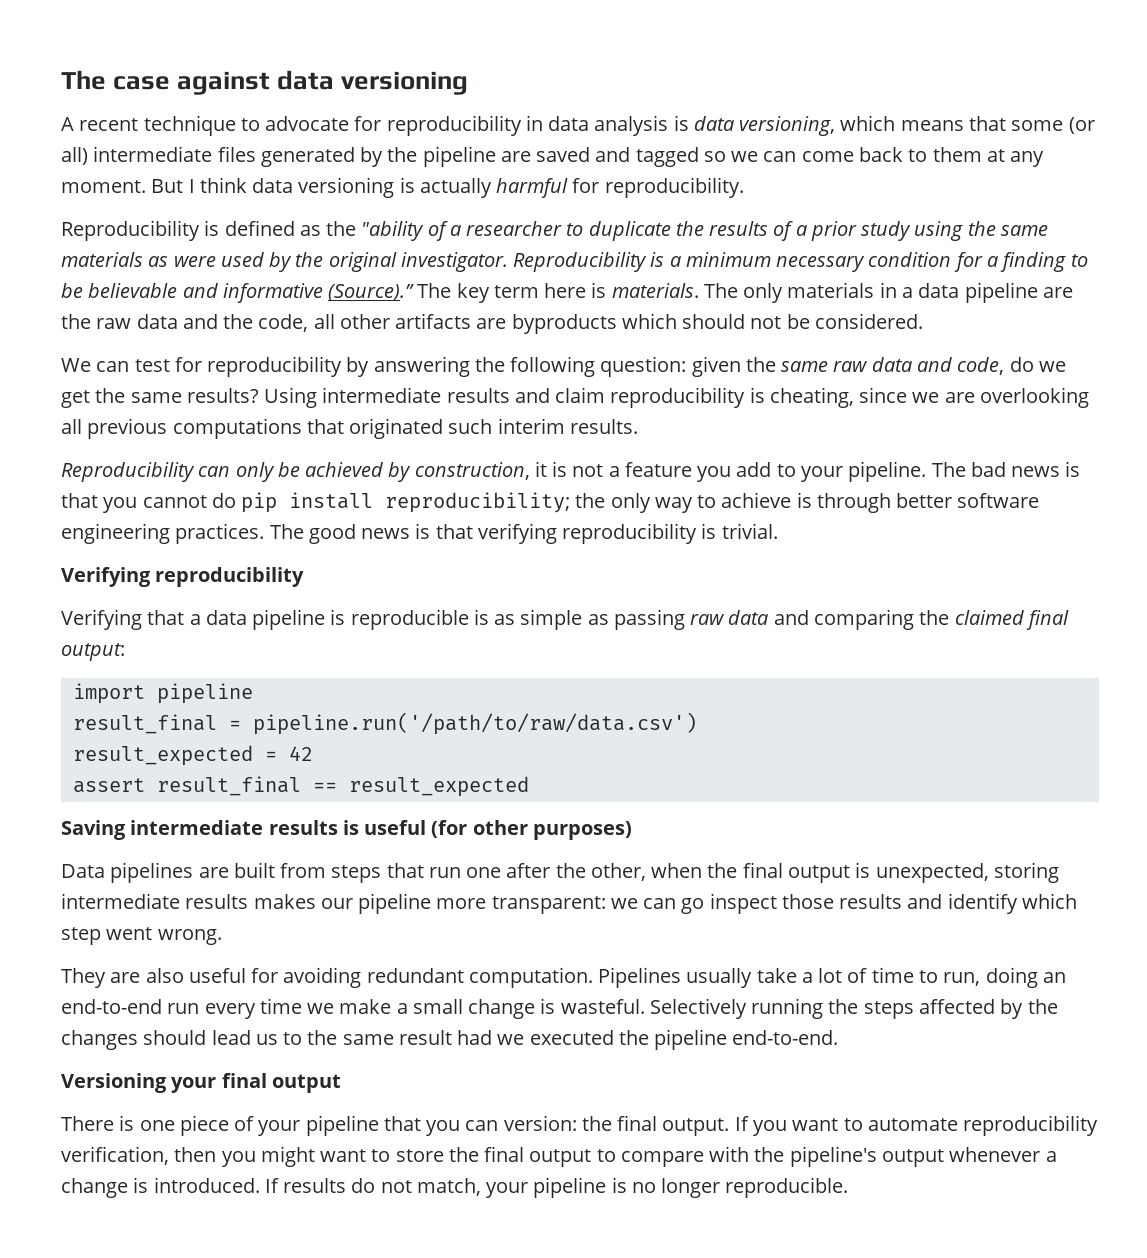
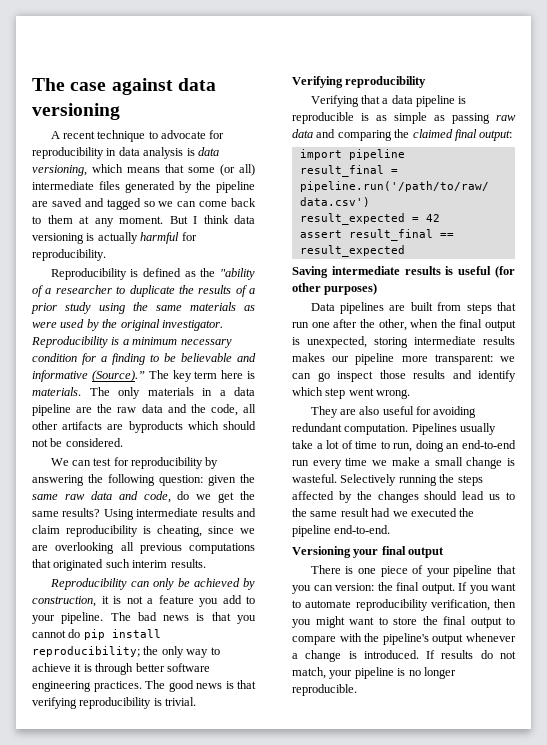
(792, 500) none -> [74,664,82,672] it

